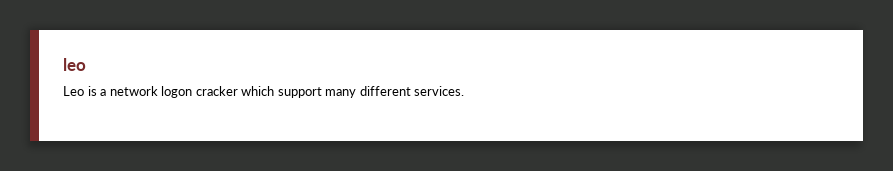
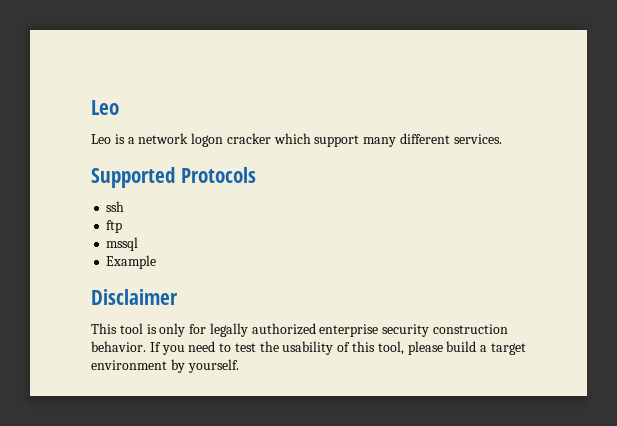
[63,58,86,71] leo -> [91,100,119,115] Leo
(465, 91) none -> [91,167,256,188] [106,201,125,212] [106,220,123,233] [106,237,139,251] [106,255,157,269] [91,289,178,305] [91,323,509,337] [91,341,526,355] [91,359,239,373] // Supported Protocols // ssh // ftp // mssql // Example // Disclaimer // This tool is only for legally authorized enterprise security construction behavior. If you need to test the usability of this tool, please build a target environment by yourself.

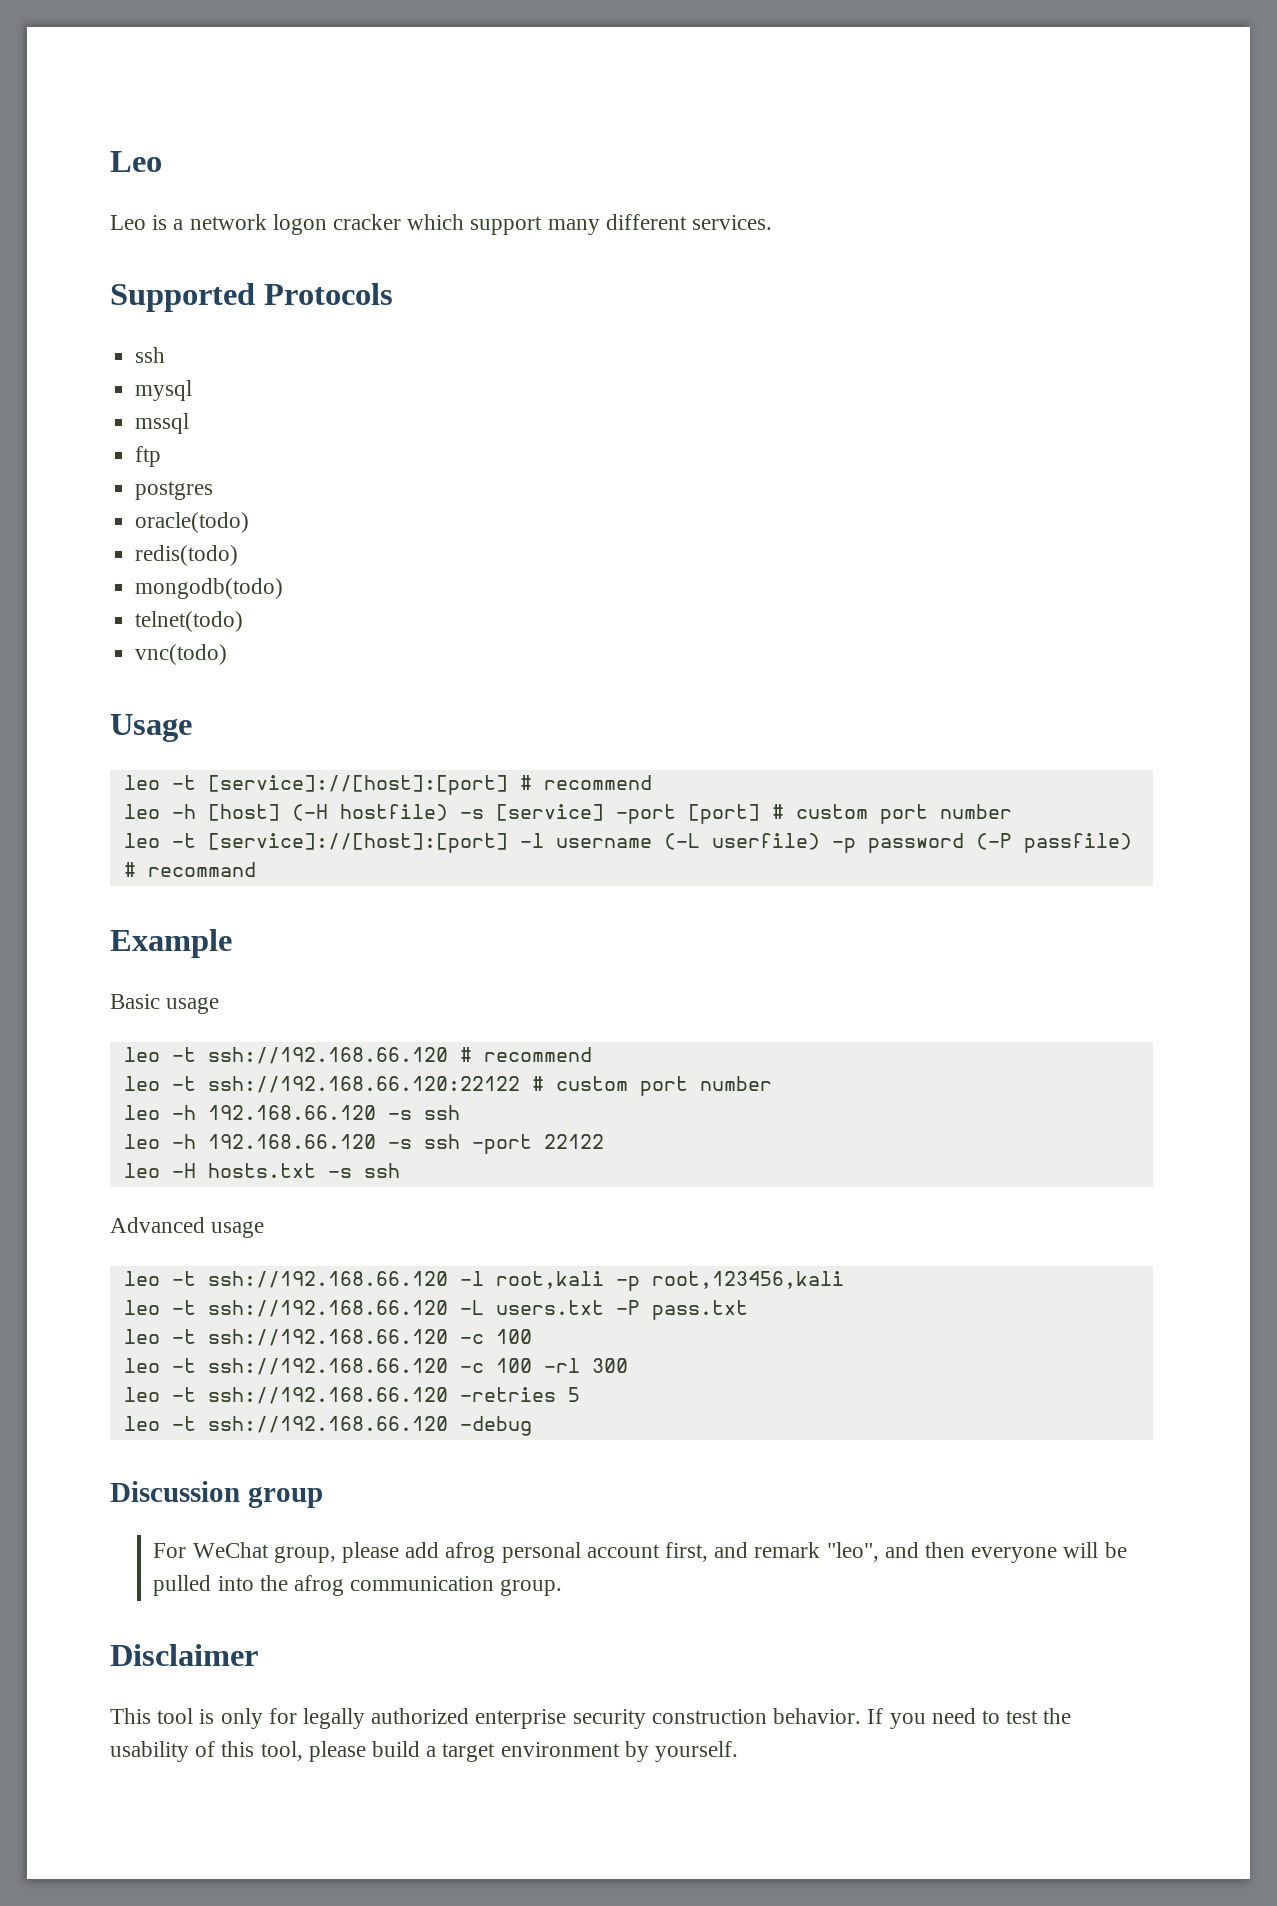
[106,220,123,233] ftp -> [135,380,193,401] mysql
[106,255,157,269] Example -> [135,446,162,467] [135,481,214,500] [135,512,250,533] [135,545,239,566] [135,578,284,599] [135,611,244,632] [135,644,228,665] [110,714,192,742] [123,775,652,795] [123,804,1012,824] [123,833,1132,853] [123,862,256,877] [110,929,232,958] [110,994,220,1014] [123,1047,592,1064] [123,1076,772,1096] [123,1105,460,1120] [123,1134,604,1154] [123,1163,400,1178] [110,1217,265,1238] [123,1271,844,1291] [123,1300,748,1320] [123,1329,532,1346] [123,1358,628,1375] [123,1387,580,1404] [123,1416,532,1436] [110,1481,323,1508] [153,1542,1127,1563] [153,1575,563,1596] ftp // postgres // oracle(todo) // redis(todo) // mongodb(todo) // telnet(todo) // vnc(todo) // Usage // leo -t [service]://[host]:[port] # recommend // leo -h [host] (-H hostfile) -s [service] -port [port] # custom port number // leo -t [service]://[host]:[port] -l username (-L userfile) -p password (-P passfile) # recommand // Example // Basic usage // leo -t ssh://192.168.66.120 # recommend // leo -t ssh://192.168.66.120:22122 # custom port number // leo -h 192.168.66.120 -s ssh // leo -h 192.168.66.120 -s ssh -port 22122 // leo -H hosts.txt -s ssh // Advanced usage // leo -t ssh://192.168.66.120 -l root,kali -p root,123456,kali // leo -t ssh://192.168.66.120 -L users.txt -P pass.txt // leo -t ssh://192.168.66.120 -c 100 // leo -t ssh://192.168.66.120 -c 100 -rl 300 // leo -t ssh://192.168.66.120 -retries 5 // leo -t ssh://192.168.66.120 -debug // Discussion group // For WeChat group, please add afrog personal account first, and remark "leo", and then everyone will be pulled into the afrog communication group.

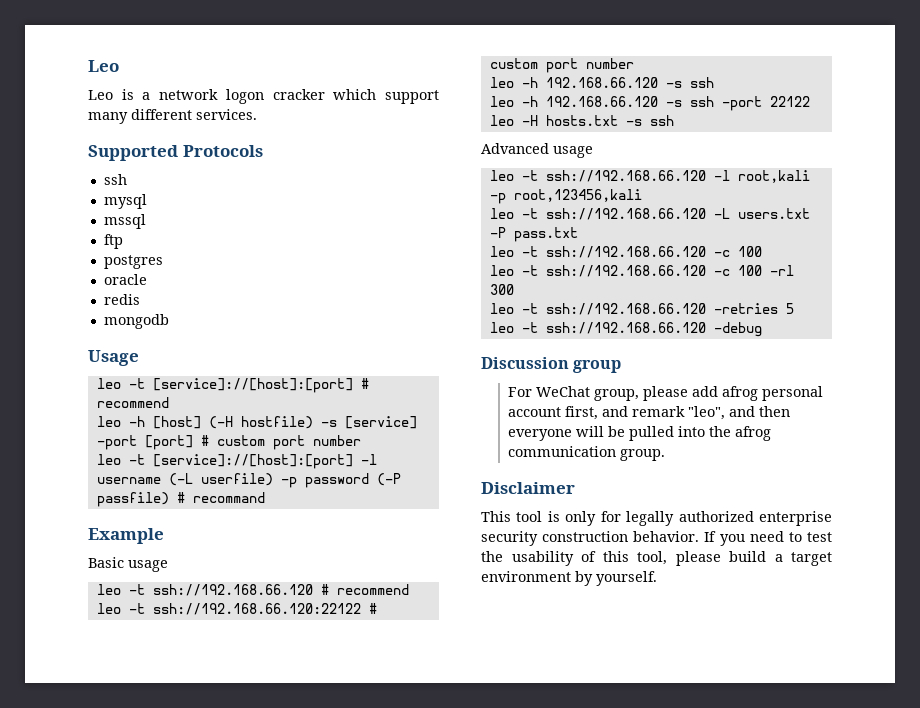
[135,512,250,533] [135,545,239,566] [135,578,284,599] [135,611,244,632] [135,644,228,665] oracle(todo) // redis(todo) // mongodb(todo) // telnet(todo) // vnc(todo) -> [103,274,147,285] [103,294,140,305] [103,314,169,329] oracle // redis // mongodb

